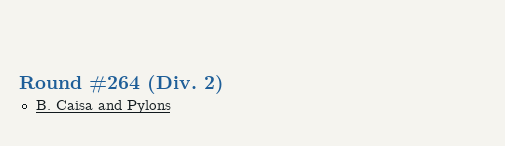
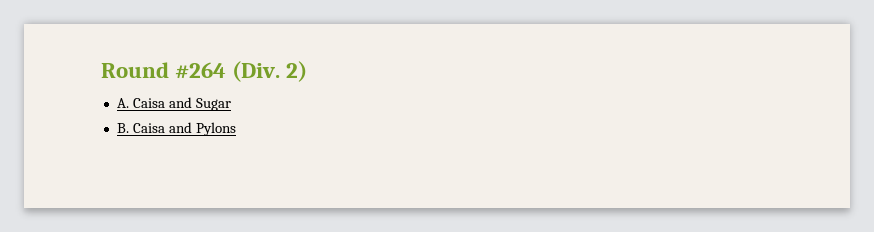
(224, 84) none -> [116,97,231,111] // A. Caisa and Sugar

